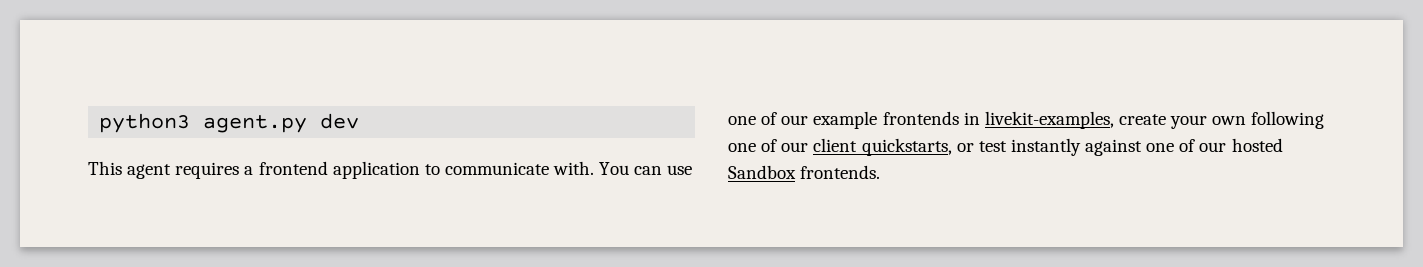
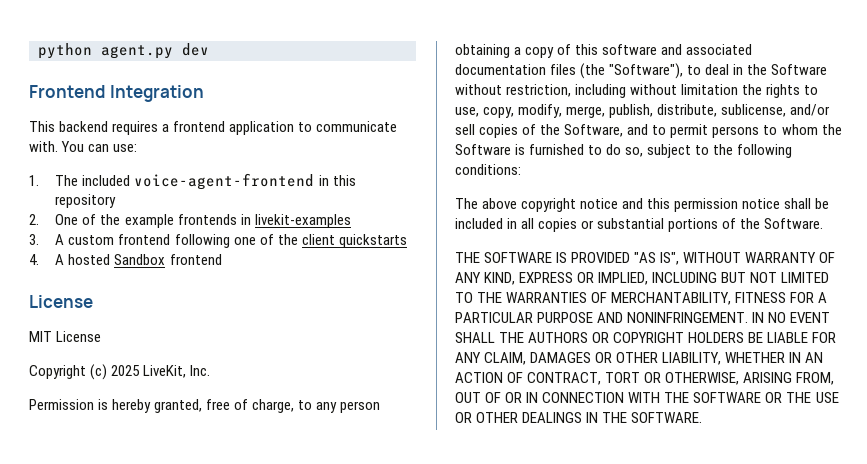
[99,113,191,133] python3 -> [38,43,92,59] python
(360, 121) none -> [29,85,204,102] // Frontend Integration
[127,164,172,179] agent -> [59,121,109,132] backend
[667,165,693,175] [728,111,1325,129] [728,138,1283,156] [728,165,881,179] use one of our example frontends in livekit-examples, create your own following one of our client quickstarts, or test instantly against one of our hosted Sandbox frontends. -> [113,144,138,152] [29,173,356,190] [55,194,117,208] [29,214,351,228] [29,234,407,248] [29,254,222,265] [29,295,93,308] [29,331,102,342] [29,364,211,380] [29,399,381,413] [455,44,753,58] [455,63,828,79] [455,84,819,98] [455,104,831,118] [455,124,842,138] [455,144,793,158] [455,164,521,175] [455,198,830,212] [455,218,824,232] [455,252,836,265] [455,272,830,285] [455,292,828,305] [455,312,831,323] [455,332,837,343] [455,352,824,365] [455,372,835,385] [455,392,839,403] [455,412,703,423] use: // 1. The included voice-agent-frontend in this repository // 2. One of the example frontends in livekit-examples // 3. A custom frontend following one of the client quickstarts // 4. A hosted Sandbox frontend // License // MIT License // Copyright (c) 2025 LiveKit, Inc. // Permission is hereby granted, free of charge, to any person obtaining a copy of this software and associated documentation files (the "Software"), to deal in the Software without restriction, including without limitation the rights to use, copy, modify, merge, publish, distribute, sublicense, and/or sell copies of the Software, and to permit persons to whom the Software is furnished to do so, subject to the following conditions: // The above copyright notice and this permission notice shall be included in all copies or substantial portions of the Software. // THE SOFTWARE IS PROVIDED "AS IS", WITHOUT WARRANTY OF ANY KIND, EXPRESS OR IMPLIED, INCLUDING BUT NOT LIMITED TO THE WARRANTIES OF MERCHANTABILITY, FITNESS FOR A PARTICULAR PURPOSE AND NONINFRINGEMENT. IN NO EVENT SHALL THE AUTHORS OR COPYRIGHT HOLDERS BE LIABLE FOR ANY CLAIM, DAMAGES OR OTHER LIABILITY, WHETHER IN AN ACTION OF CONTRACT, TORT OR OTHERWISE, ARISING FROM, OUT OF OR IN CONNECTION WITH THE SOFTWARE OR THE USE OR OTHER DEALINGS IN THE SOFTWARE.

